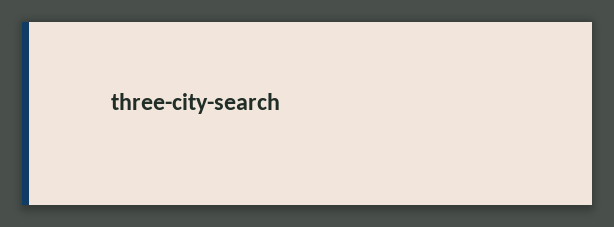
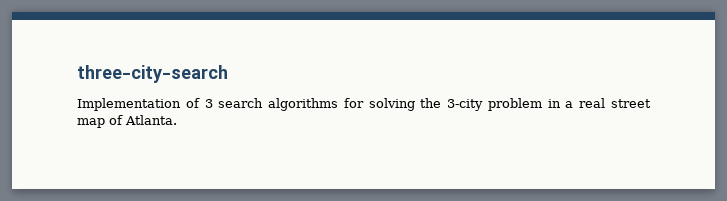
(280, 103) none -> [77,98,651,111] [77,115,177,128] // Implementation of 3 search algorithms for solving the 3-city problem in a real street map of Atlanta.

